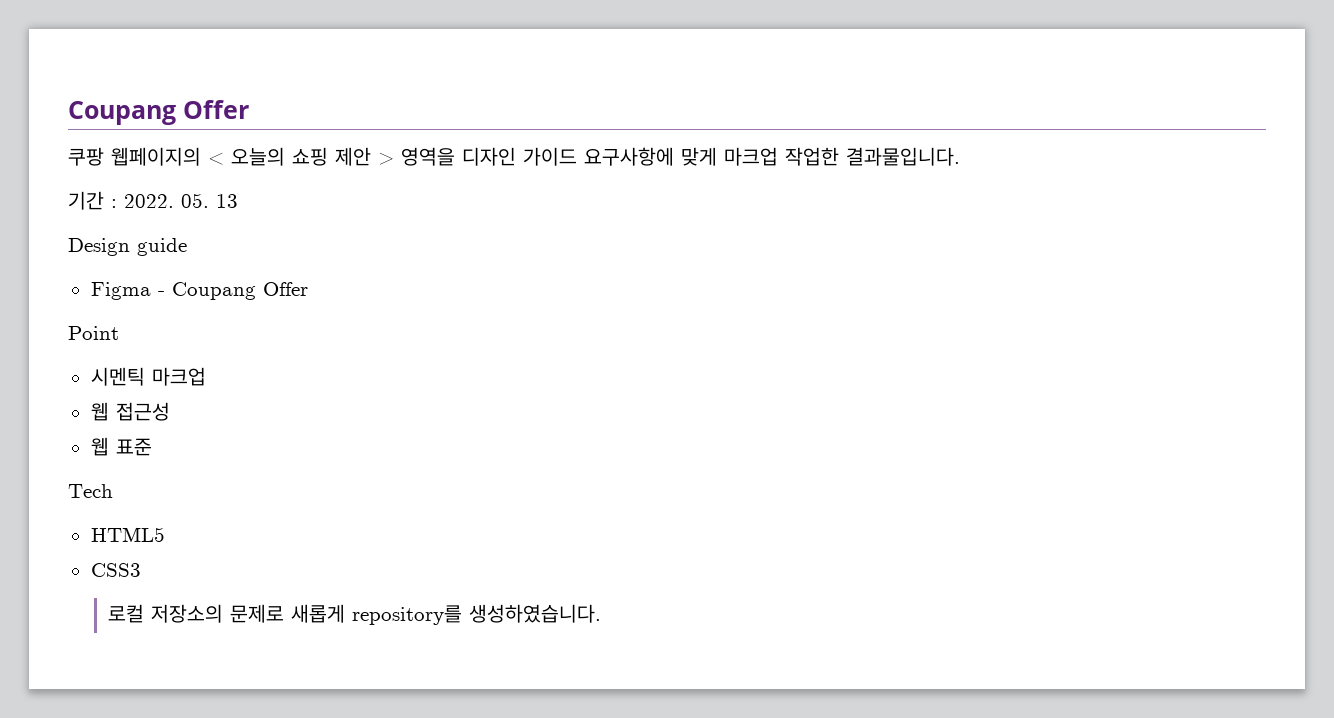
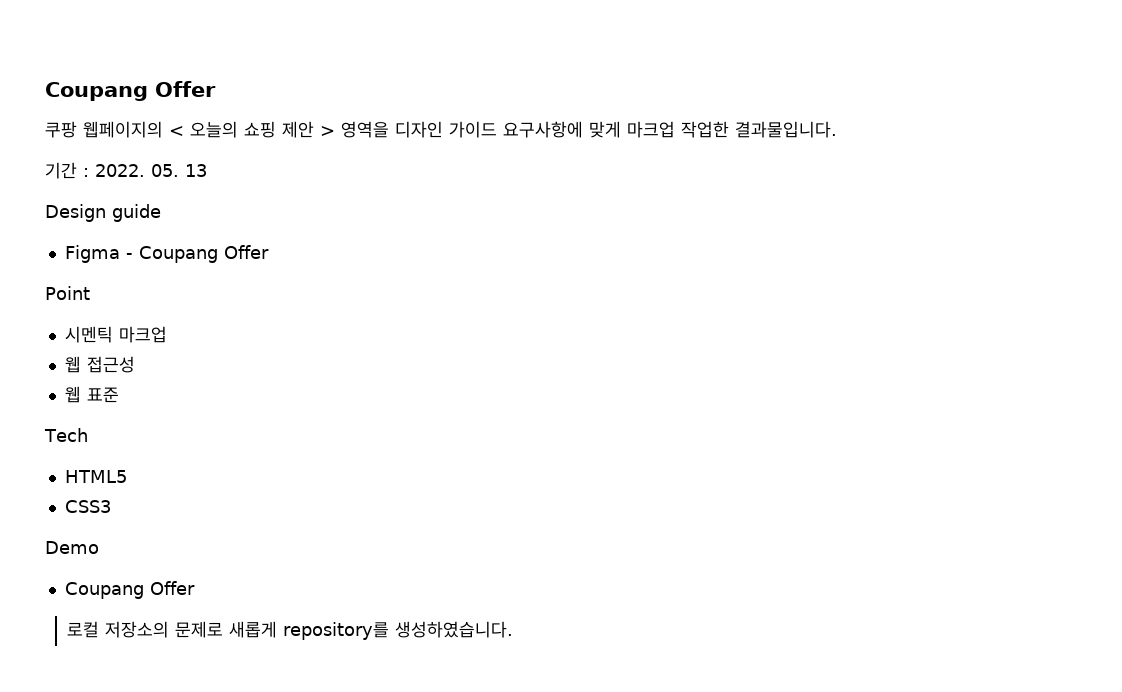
(141, 570) none -> [45,541,99,554] [64,581,195,599] // Demo // Coupang Offer

